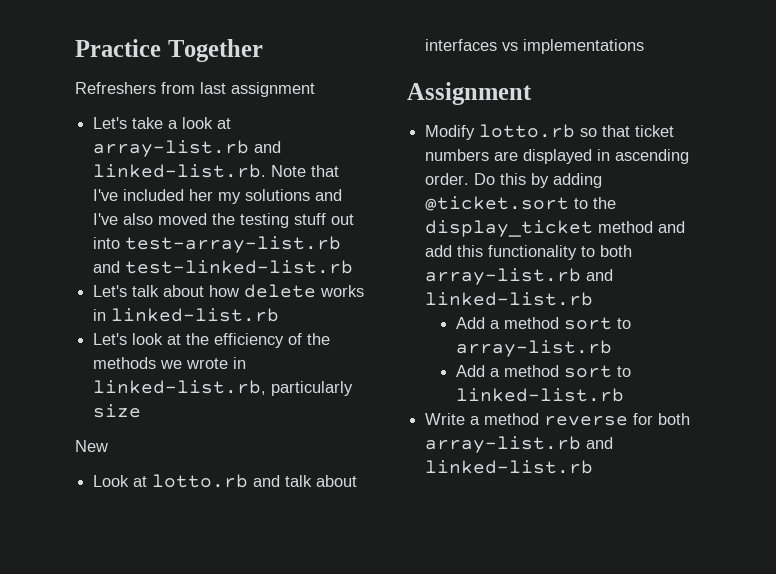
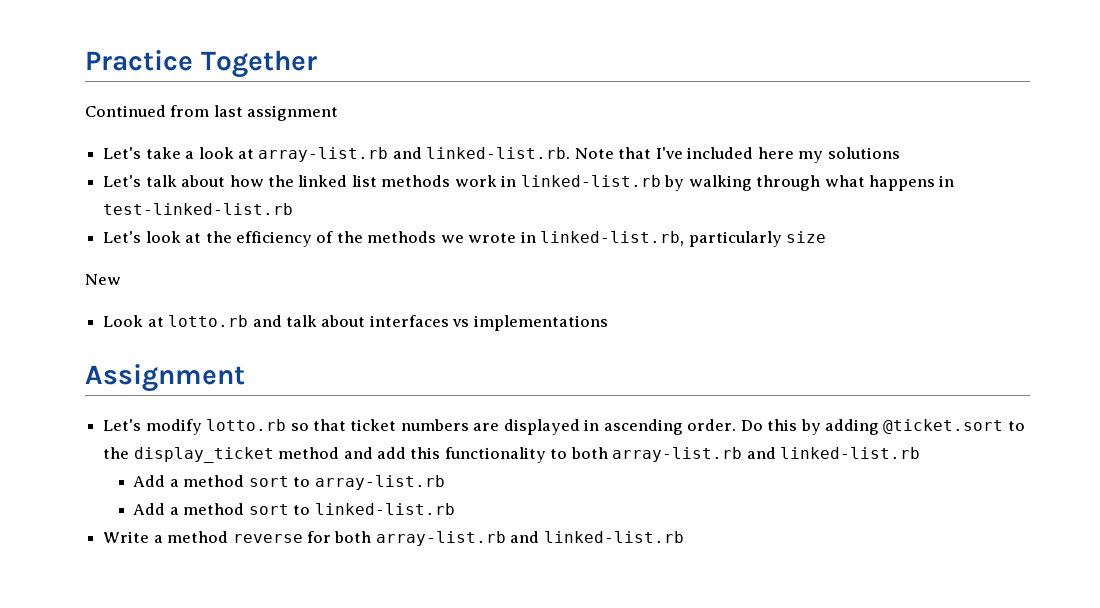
[75,82,156,94] Refreshers -> [85,105,166,117] Continued
[189,189,214,201] her -> [757,147,794,159] here
[315,189,343,201] [93,213,355,228] [93,236,342,253] [93,260,354,274] [93,284,365,298] [93,308,280,322] and I've also moved the testing stuff out into test-array-list.rb and test-linked-list.rb // Let's talk about how delete works in linked-list.rb -> [103,175,955,191] [103,203,294,215] // Let's talk about how the linked list methods work in linked-list.rb by walking through what happens in test-linked-list.rb
[425,125,476,140] Modify -> [103,419,202,435] Let's modify

